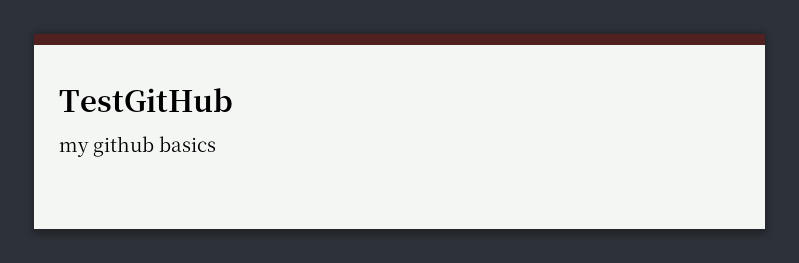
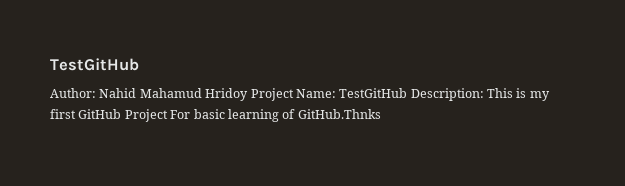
[59,136,217,157] my github basics -> [50,88,550,101] [50,109,381,122] Author: Nahid Mahamud Hridoy Project Name: TestGitHub Description: This is my first GitHub Project For basic learning of GitHub.Thnks

